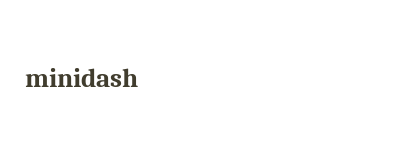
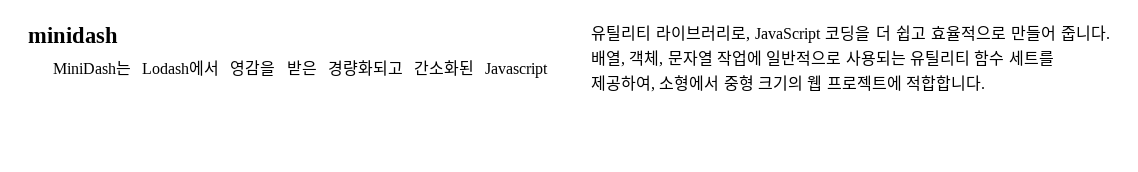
(138, 77) none -> [53,60,549,78] [591,25,1110,43] [591,50,1054,67] [591,75,985,92] // MiniDash는 Lodash에서 영감을 받은 경량화되고 간소화된 Javascript 유틸리티 라이브러리로, JavaScript 코딩을 더 쉽고 효율적으로 만들어 줍니다. 배열, 객체, 문자열 작업에 일반적으로 사용되는 유틸리티 함수 세트를 제공하여, 소형에서 중형 크기의 웹 프로젝트에 적합합니다.

